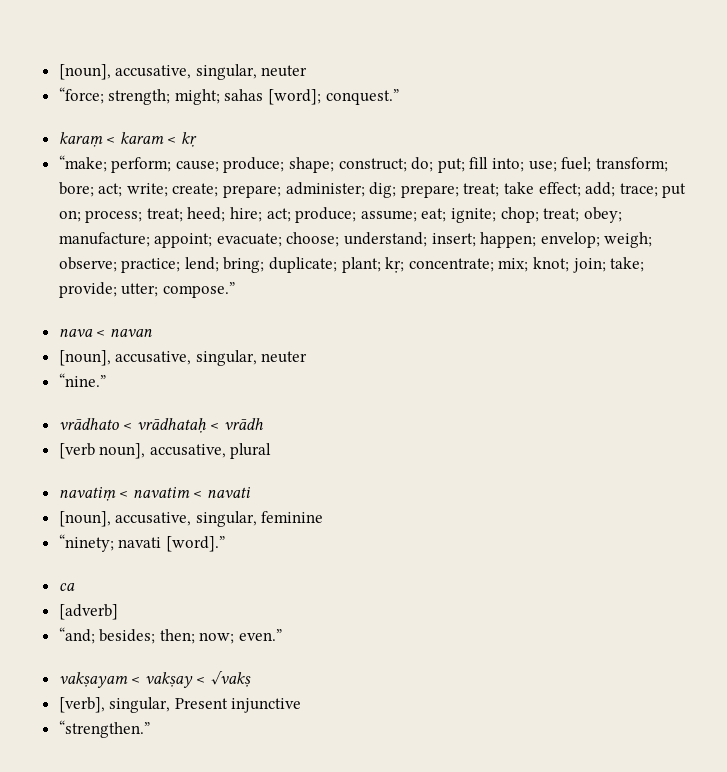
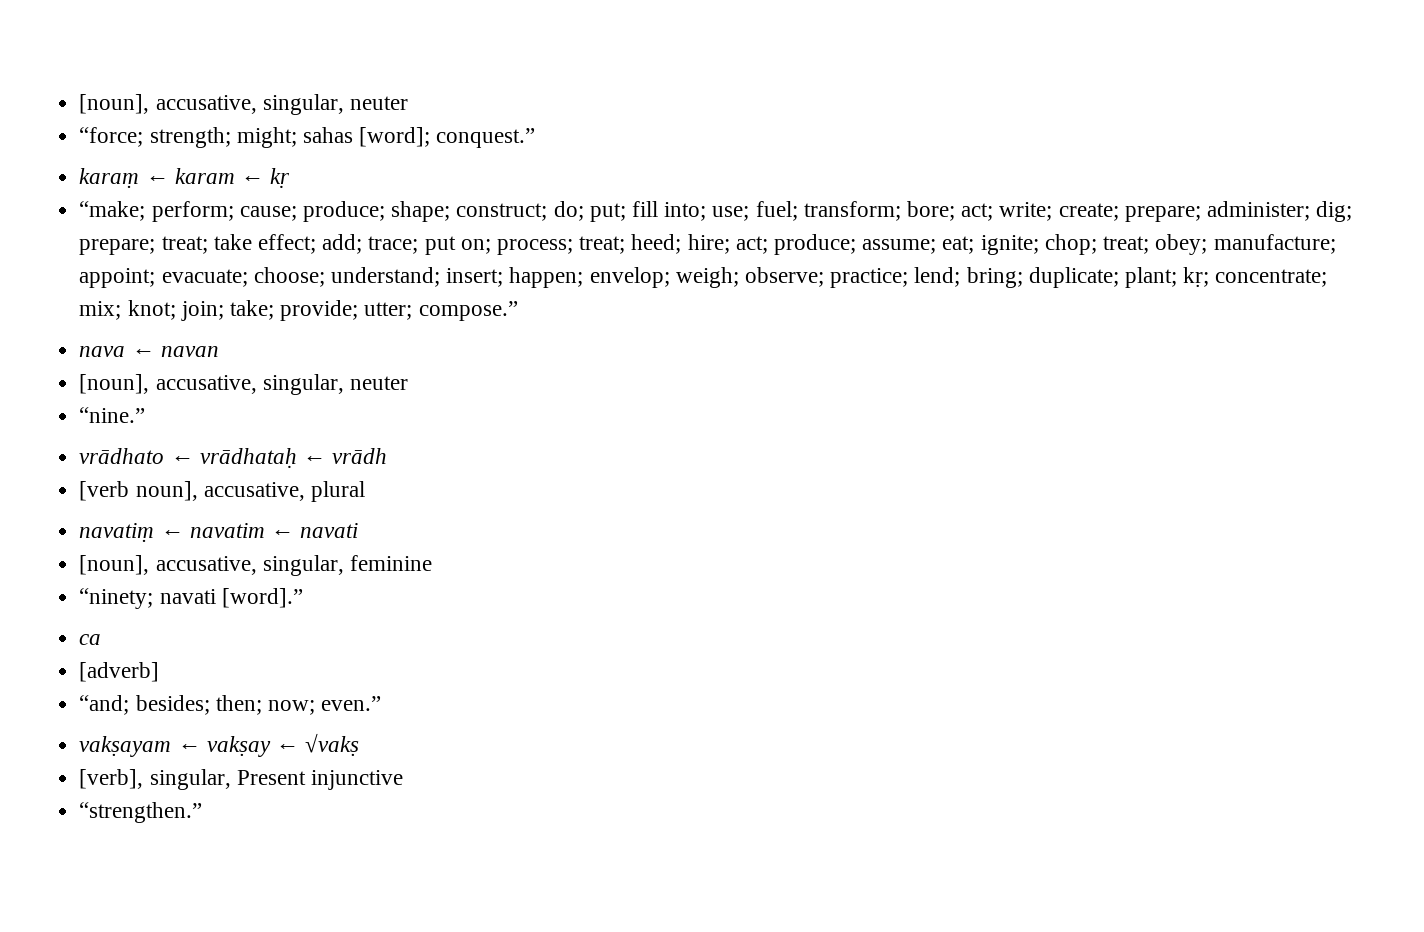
[106,132,177,144] < karam < -> [145,168,264,184] ← karam ←
[96,330,106,337] < -> [131,348,155,357] ←
[123,418,220,433] < vrādhataḥ < -> [170,448,326,468] ← vrādhataḥ ←
[119,487,203,498] < navatim < -> [160,523,294,538] ← navatim ←
[131,672,206,688] < vakṣay < -> [177,736,299,757] ← vakṣay ←

